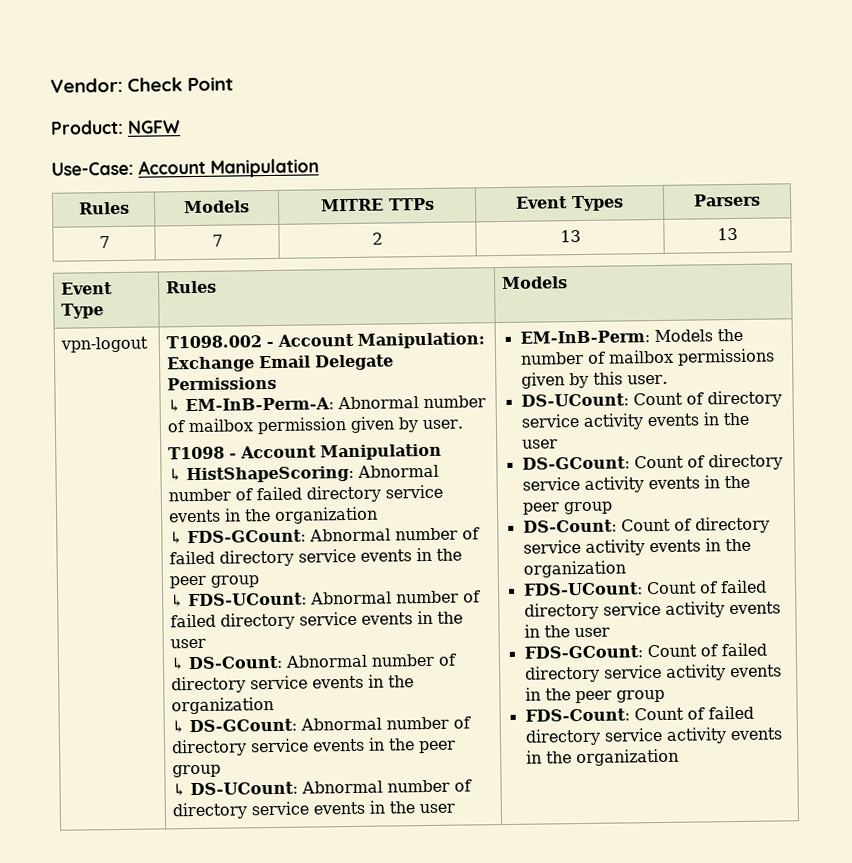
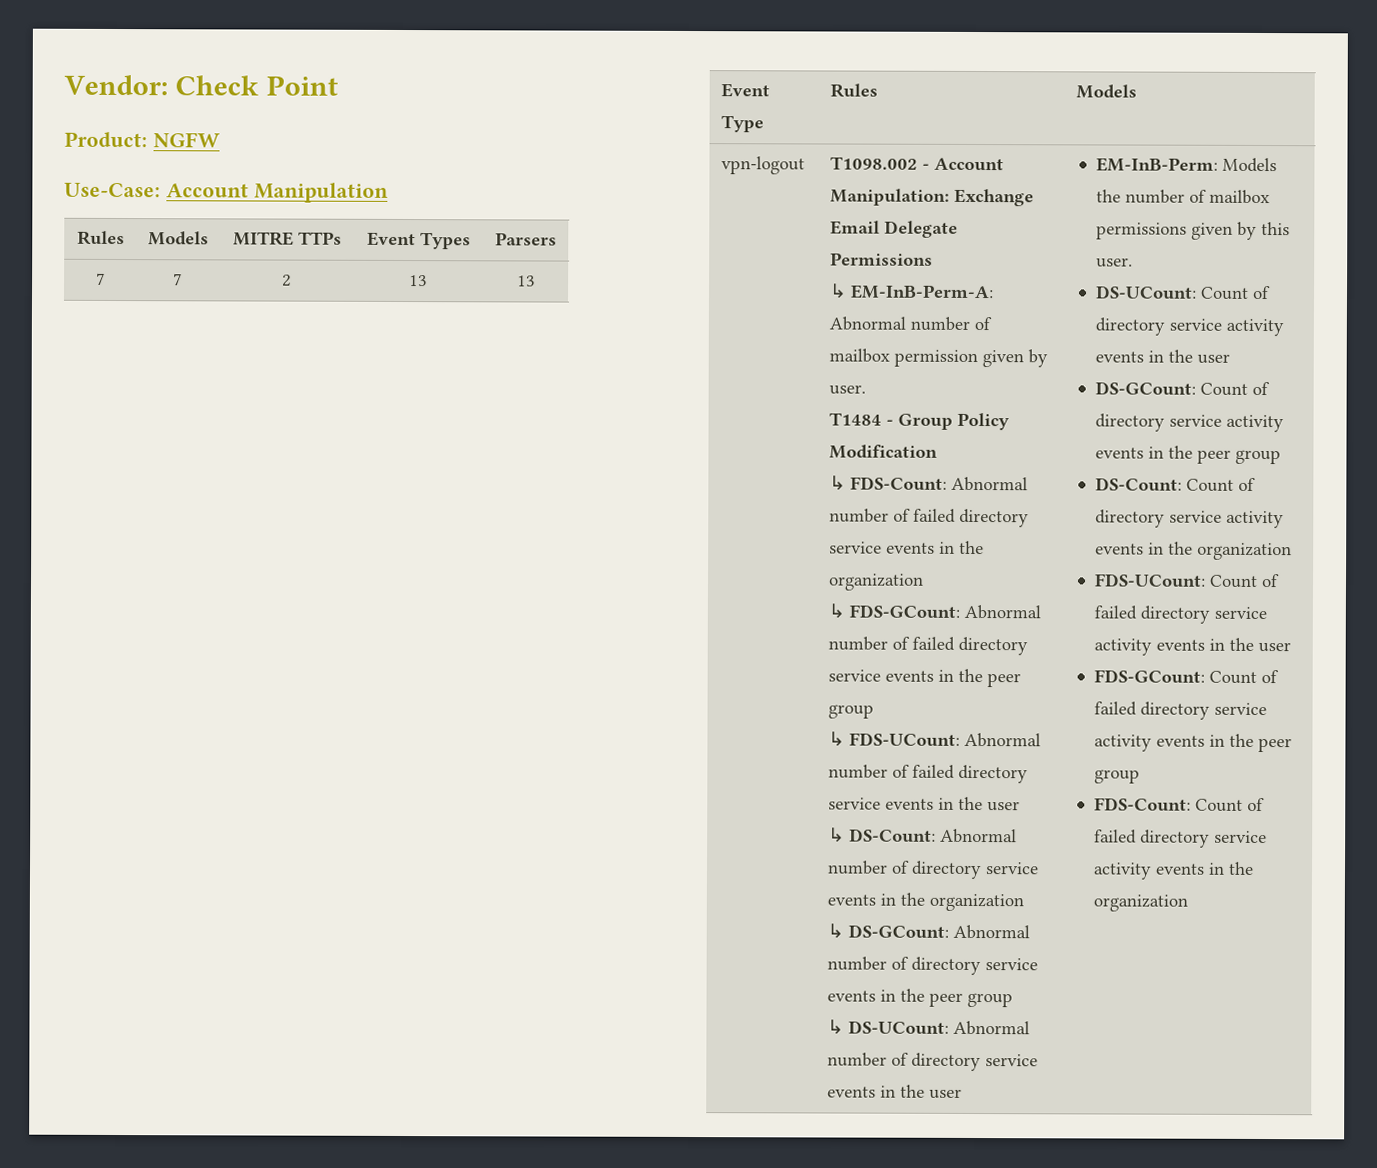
[168,443,443,461] [168,465,355,484] T1098 - Account Manipulation // ↳ HistShapeScoring: -> [828,412,1010,431] [828,444,938,459] [828,475,947,491] T1484 - Group Policy Modification // ↳ FDS-Count:

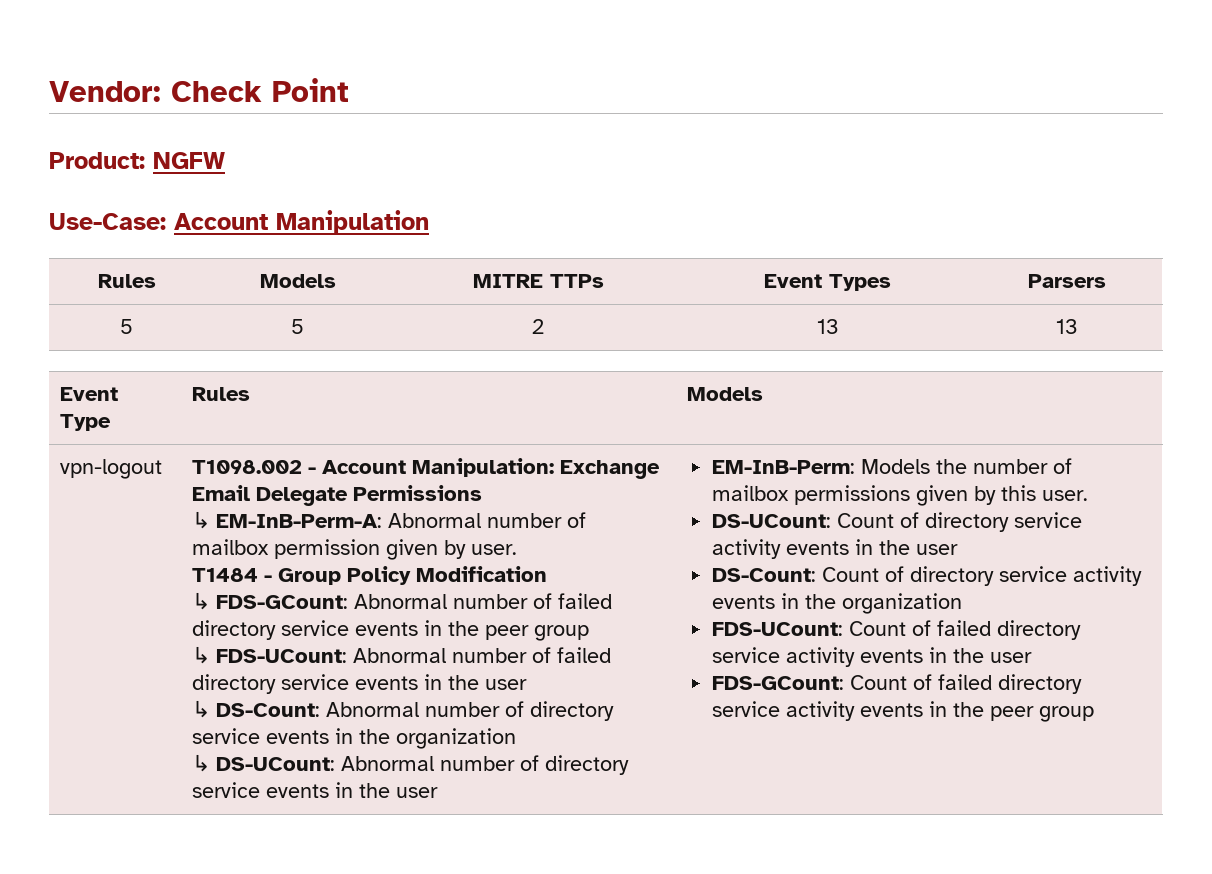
[95,272,106,285] [173,273,183,286] 7 | 7 -> [120,319,133,334] [291,319,304,334] 5 | 5
[828,475,1028,492] [828,508,1029,528] [828,540,984,555] [827,573,924,591] // ↳ FDS-Count: Abnormal number of failed directory service events in the organization -> (548, 574) none
[826,923,1030,940] [826,956,1038,976] [826,988,1013,1008] // ↳ DS-GCount: Abnormal number of directory service events in the peer group -> (517, 738) none
[1095,381,1271,396] [1095,413,1285,433] [1095,445,1282,465] // DS-GCount: Count of directory service activity events in the peer group -> (958, 549) none
[1094,797,1266,812] [1094,829,1268,848] [1093,861,1255,880] [1093,894,1189,912] // FDS-Count: Count of failed directory service activity events in the organization -> (1094, 714) none

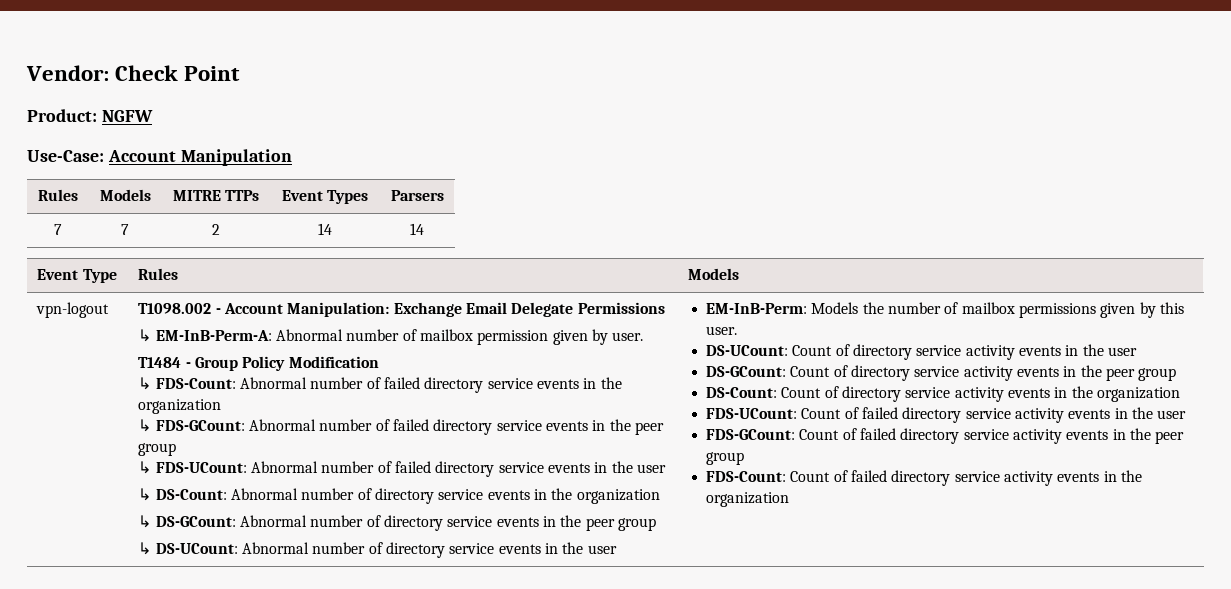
[120,319,133,334] [291,319,304,334] 5 | 5 -> [54,224,62,235] [121,224,129,235] 7 | 7
[816,319,839,334] [1055,319,1078,334] 13 | 13 -> [318,223,332,235] [410,223,424,235] 14 | 14
(548, 574) none -> [138,377,622,393] [138,399,222,414] // ↳ FDS-Count: Abnormal number of failed directory service events in the organization
(517, 738) none -> [138,515,656,531] // ↳ DS-GCount: Abnormal number of directory service events in the peer group
(958, 549) none -> [705,365,1177,381] // DS-GCount: Count of directory service activity events in the peer group
(1094, 714) none -> [705,470,1142,486] [705,492,789,507] // FDS-Count: Count of failed directory service activity events in the organization

